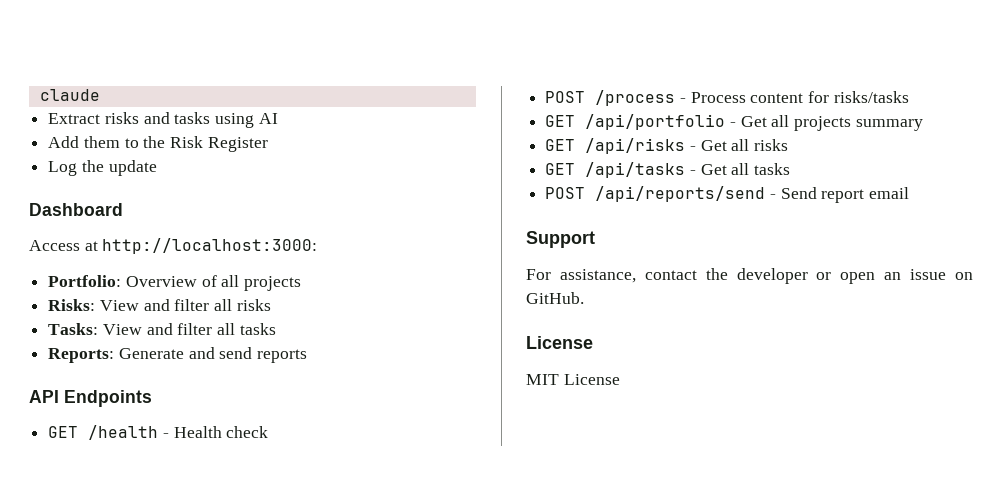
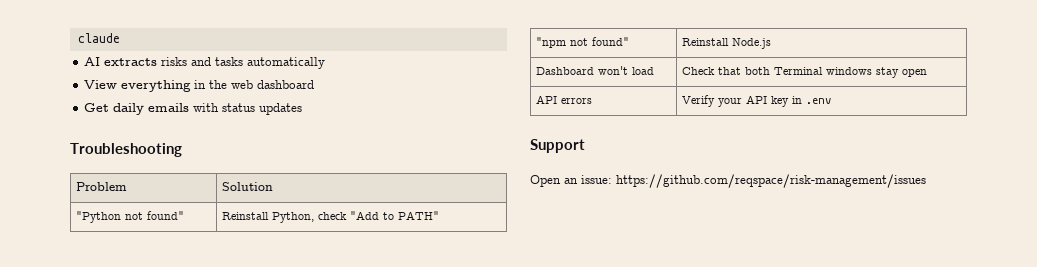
[48,113,101,124] Extract -> [84,57,158,66] AI extracts
[215,113,278,128] [48,136,268,152] [48,160,157,176] [29,203,123,216] [29,238,318,254] [48,275,302,291] [48,299,271,311] [48,323,276,335] [48,347,308,363] [29,390,152,407] [48,425,269,440] [545,90,909,106] [545,114,923,131] [545,138,789,154] [545,162,791,178] [545,186,910,203] [526,231,595,248] [526,268,974,284] [526,292,584,304] [526,336,593,349] [526,374,620,385] using AI // Add them to the Risk Register // Log the update // Dashboard // Access at http://localhost:3000: // Portfolio: Overview of all projects // Risks: View and filter all risks // Tasks: View and filter all tasks // Reports: Generate and send reports // API Endpoints // GET /health - Health check // POST /process - Process content for risks/tasks // GET /api/portfolio - Get all projects summary // GET /api/risks - Get all risks // GET /api/tasks - Get all tasks // POST /api/reports/send - Send report email // Support // For assistance, contact the developer or open an issue on GitHub. // License // MIT License -> [247,57,326,69] [84,80,315,92] [84,103,303,115] [70,143,182,157] [75,182,127,191] [221,182,273,191] [75,211,184,223] [221,211,439,223] [535,37,629,48] [681,38,771,49] [535,66,654,75] [681,67,927,78] [535,95,592,104] [681,95,831,107] [530,139,585,153] [530,174,926,188] automatically // View everything in the web dashboard // Get daily emails with status updates // Troubleshooting // Problem | Solution // "Python not found" | Reinstall Python, check "Add to PATH" // "npm not found" | Reinstall Node.js // Dashboard won't load | Check that both Terminal windows stay open // API errors | Verify your API key in .env // Support // Open an issue: https://github.com/reqspace/risk-management/issues

